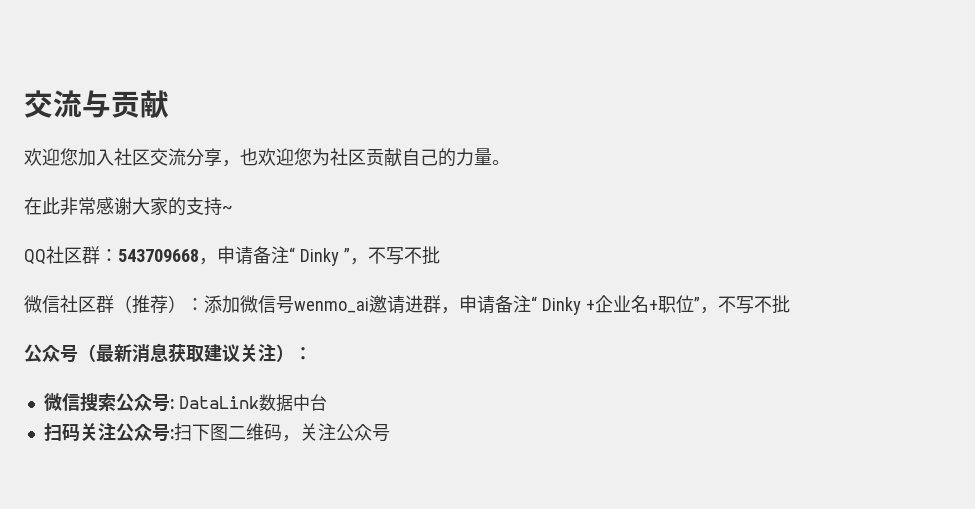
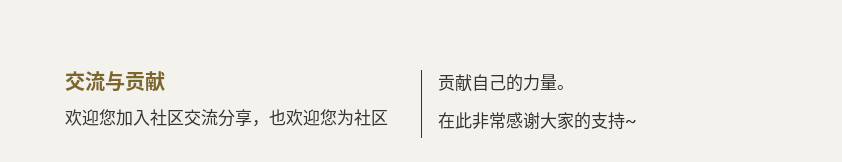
[24,246,440,266] [24,295,790,315] [24,343,312,363] [43,393,327,412] [43,423,390,442] // QQ社区群：543709668，申请备注“ Dinky ”，不写不批 // 微信社区群（推荐）：添加微信号wenmo_ai邀请进群，申请备注“ Dinky +企业名+职位”，不写不批 // 公众号（最新消息获取建议关注）： // 微信搜索公众号: DataLink数据中台 // 扫码关注公众号:扫下图二维码，关注公众号 -> (637, 123) none

